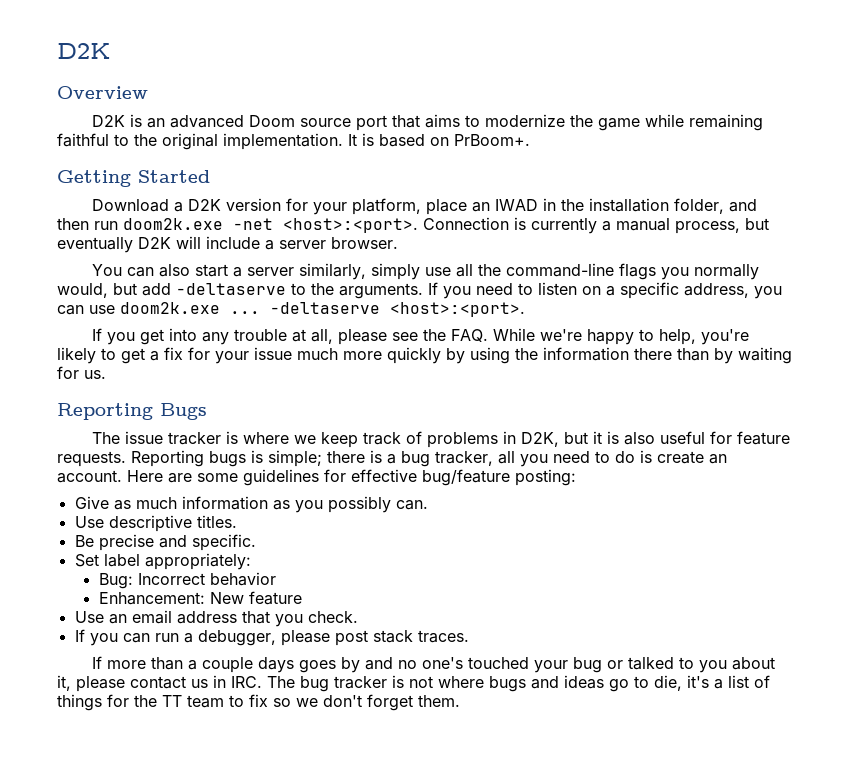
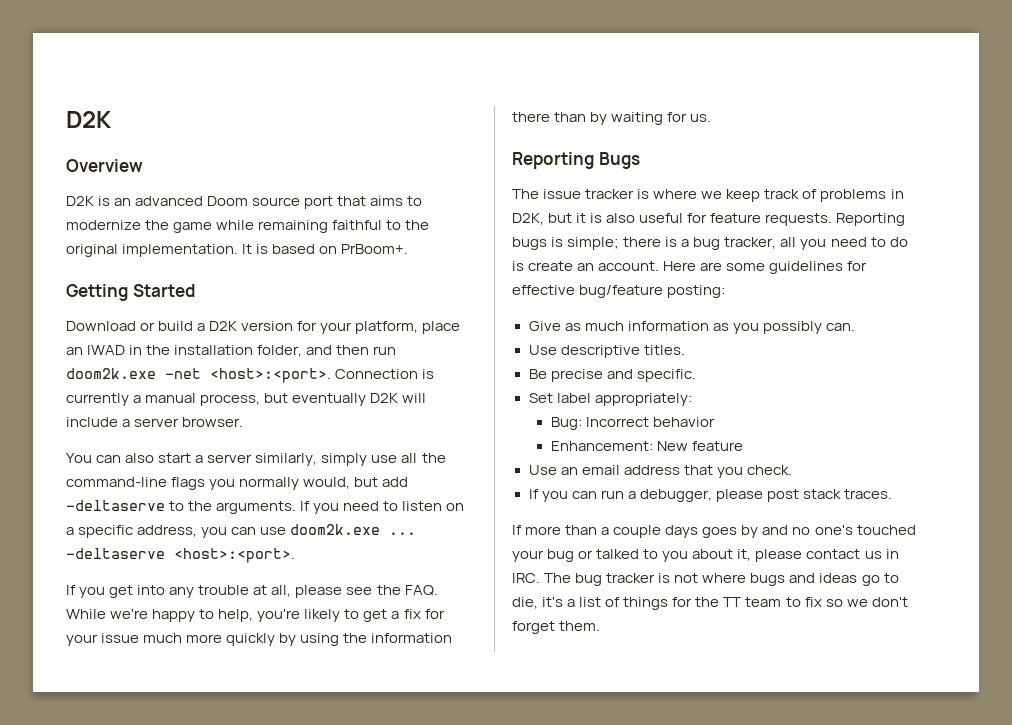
(170, 205) none -> [140,321,194,331] or build

